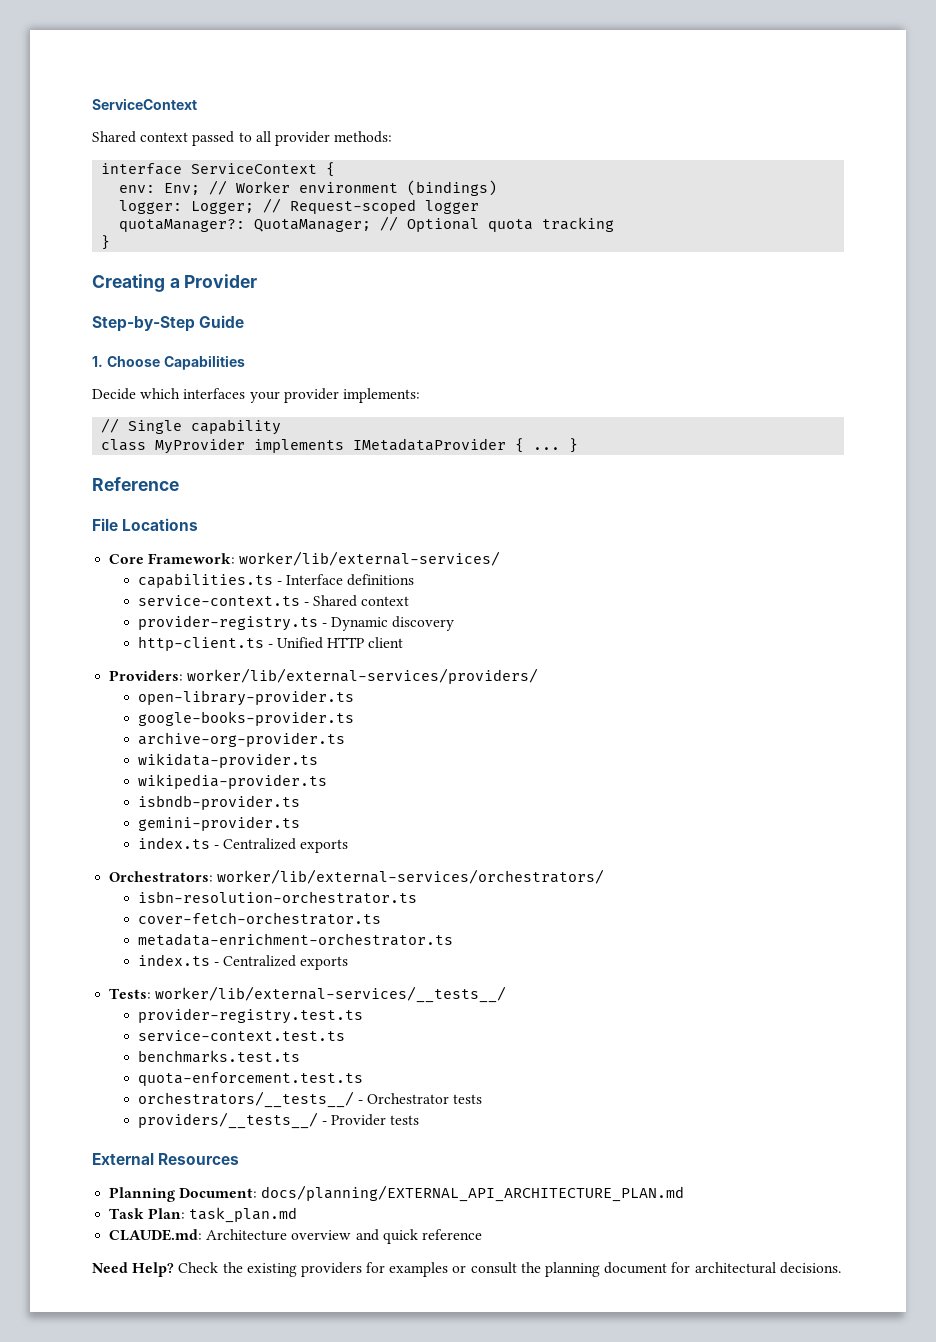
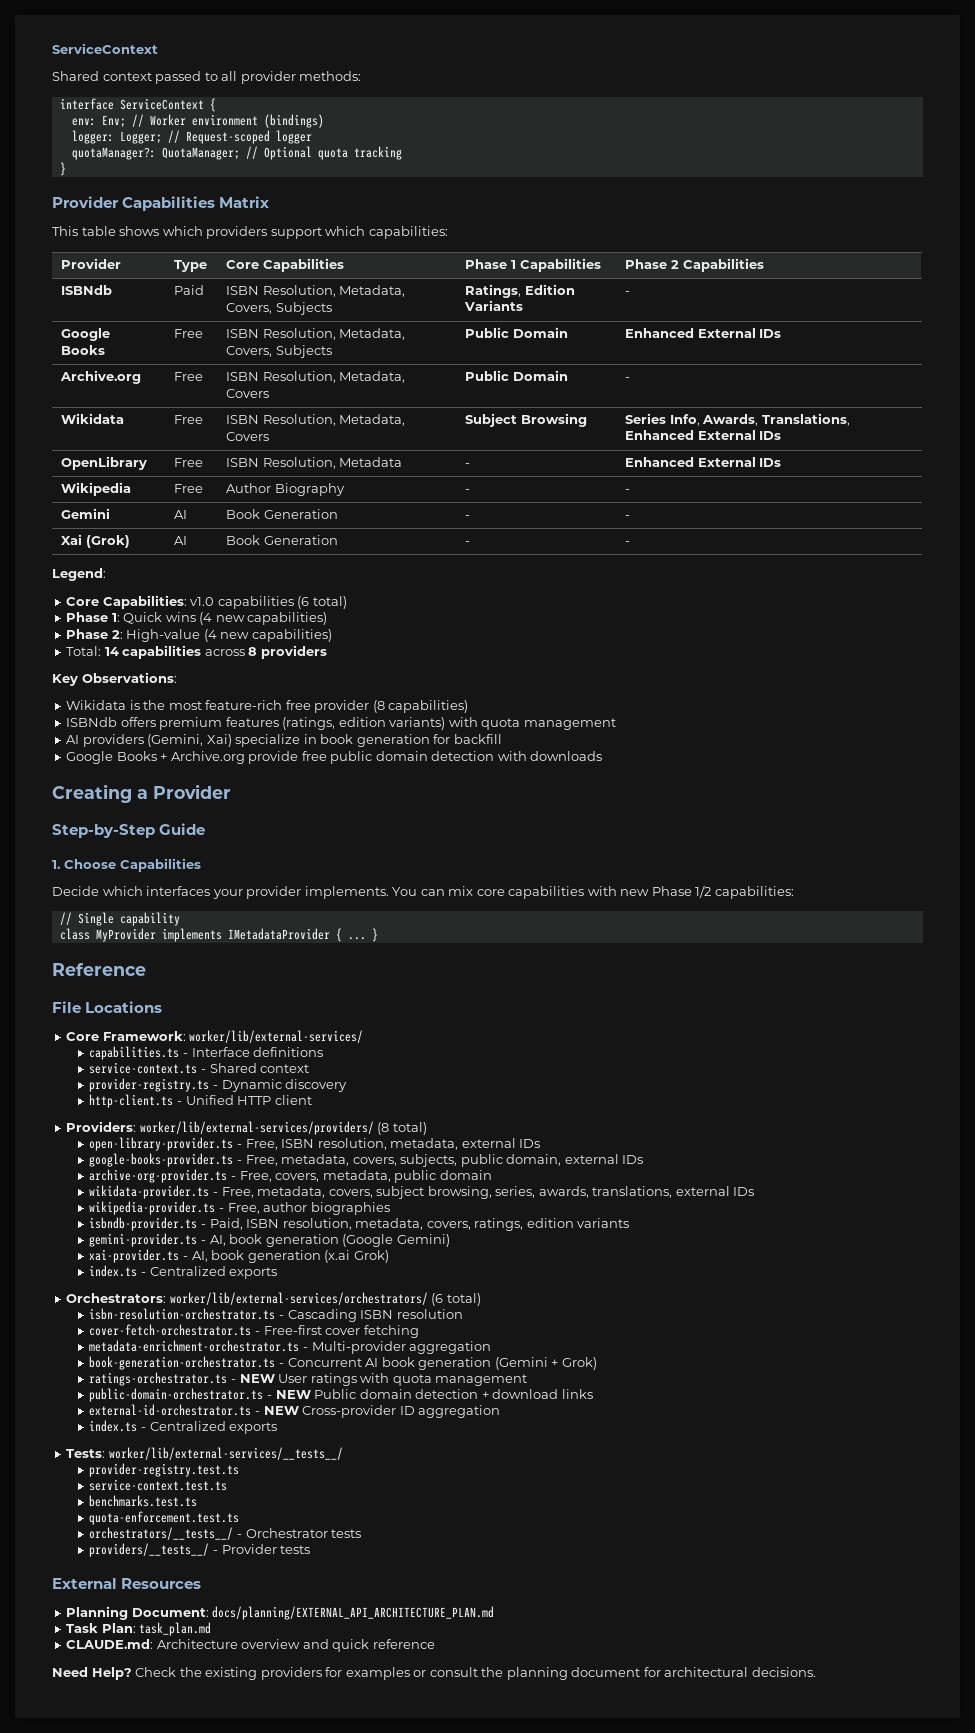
(111, 242) none -> [52,196,270,211] [52,226,448,239] [61,258,122,269] [174,260,208,272] [226,258,345,272] [465,258,602,272] [625,258,765,272] [61,285,113,295] [174,285,205,295] [226,285,406,297] [226,302,332,315] [465,284,575,298] [464,300,524,311] [625,291,631,295] [61,328,111,341] [61,345,106,355] [174,329,204,338] [226,328,406,340] [226,345,332,358] [465,327,568,338] [625,328,782,338] [60,370,142,384] [174,372,204,381] [226,371,406,383] [226,389,270,398] [465,370,568,381] [625,377,631,381] [61,413,125,424] [174,415,204,424] [226,414,406,426] [226,432,270,441] [465,413,587,427] [625,413,850,426] [625,430,782,440] [61,456,148,470] [174,458,204,467] [226,457,403,469] [465,463,471,467] [625,457,782,467] [61,482,132,496] [174,484,204,493] [226,483,345,496] [465,489,471,493] [625,489,631,493] [61,508,111,519] [174,510,188,519] [226,509,338,519] [465,515,471,519] [625,515,631,519] [61,534,130,548] [174,536,188,545] [226,535,338,545] [465,541,471,545] [625,541,631,545] [52,568,106,581] [66,595,347,609] [66,612,328,625] [66,629,332,642] [66,645,327,659] [52,672,177,686] [66,700,469,713] [66,717,616,730] [66,734,502,747] [66,751,603,764] // Provider Capabilities Matrix // This table shows which providers support which capabilities: // Provider | Type | Core Capabilities | Phase 1 Capabilities | Phase 2 Capabilities // ISBNdb | Paid | ISBN Resolution, Metadata, Covers, Subjects | Ratings, Edition Variants | - // Google Books | Free | ISBN Resolution, Metadata, Covers, Subjects | Public Domain | Enhanced External IDs // Archive.org | Free | ISBN Resolution, Metadata, Covers | Public Domain | - // Wikidata | Free | ISBN Resolution, Metadata, Covers | Subject Browsing | Series Info, Awards, Translations, Enhanced External IDs // OpenLibrary | Free | ISBN Resolution, Metadata | - | Enhanced External IDs // Wikipedia | Free | Author Biography | - | - // Gemini | AI | Book Generation | - | - // Xai (Grok) | AI | Book Generation | - | - // Legend: // Core Capabilities: v1.0 capabilities (6 total) // Phase 1: Quick wins (4 new capabilities) // Phase 2: High-value (4 new capabilities) // Total: 14 capabilities across 8 providers // Key Observations: // Wikidata is the most feature-rich free provider (8 capabilities) // ISBNdb offers premium features (ratings, edition variants) with quota management // AI providers (Gemini, Xai) specialize in book generation for backfill // Google Books + Archive.org provide free public domain detection with downloads
[342,388,420,403] implements: -> [304,885,794,899] implements. You can mix core capabilities with new Phase 1/2 capabilities:
(539, 676) none -> [377,1122,427,1135] (8 total)
[137,711,354,726] [137,732,345,747] [137,753,318,768] [137,774,327,789] [137,795,300,810] [137,816,300,831] // google-books-provider.ts // archive-org-provider.ts // wikidata-provider.ts // wikipedia-provider.ts // isbndb-provider.ts // gemini-provider.ts -> [236,1138,541,1150] [89,1153,644,1167] [89,1169,492,1183] [89,1185,755,1199] [89,1201,390,1215] [89,1217,630,1231] [89,1233,450,1247] [89,1249,389,1263] - Free, ISBN resolution, metadata, external IDs // google-books-provider.ts - Free, metadata, covers, subjects, public domain, external IDs // archive-org-provider.ts - Free, covers, metadata, public domain // wikidata-provider.ts - Free, metadata, covers, subject browsing, series, awards, translations, external IDs // wikipedia-provider.ts - Free, author biographies // isbndb-provider.ts - Paid, ISBN resolution, metadata, covers, ratings, edition variants // gemini-provider.ts - AI, book generation (Google Gemini) // xai-provider.ts - AI, book generation (x.ai Grok)
(605, 876) none -> [431,1293,481,1306] (6 total)
[137,912,381,925] [137,933,453,946] // cover-fetch-orchestrator.ts // metadata-enrichment-orchestrator.ts -> [278,1309,463,1322] [89,1324,419,1338] [89,1340,492,1354] [89,1356,597,1370] [89,1372,528,1386] [89,1388,593,1402] [89,1404,501,1418] - Cascading ISBN resolution // cover-fetch-orchestrator.ts - Free-first cover fetching // metadata-enrichment-orchestrator.ts - Multi-provider aggregation // book-generation-orchestrator.ts - Concurrent AI book generation (Gemini + Grok) // ratings-orchestrator.ts - NEW User ratings with quota management // public-domain-orchestrator.ts - NEW Public domain detection + download links // external-id-orchestrator.ts - NEW Cross-provider ID aggregation

